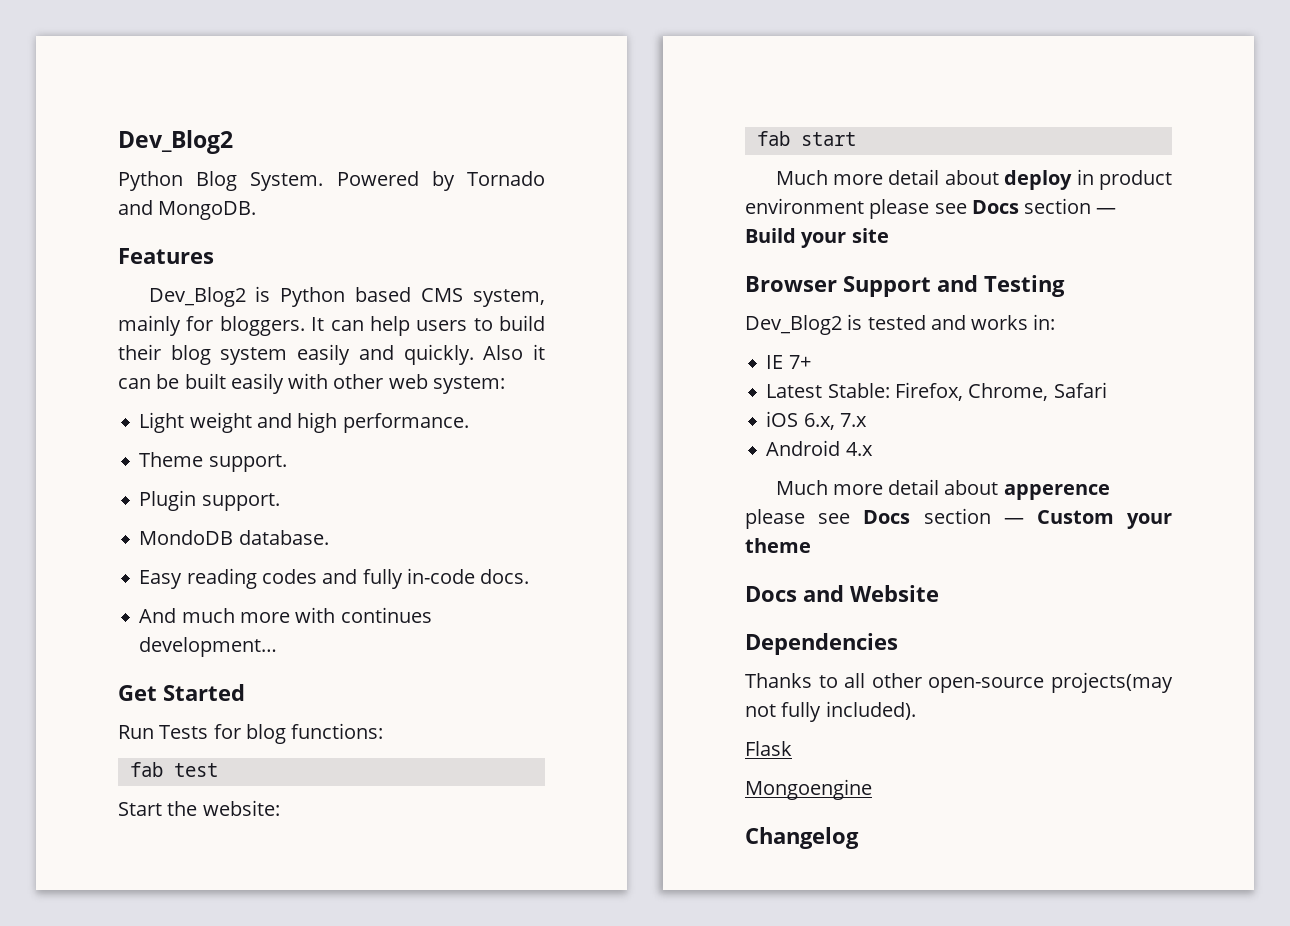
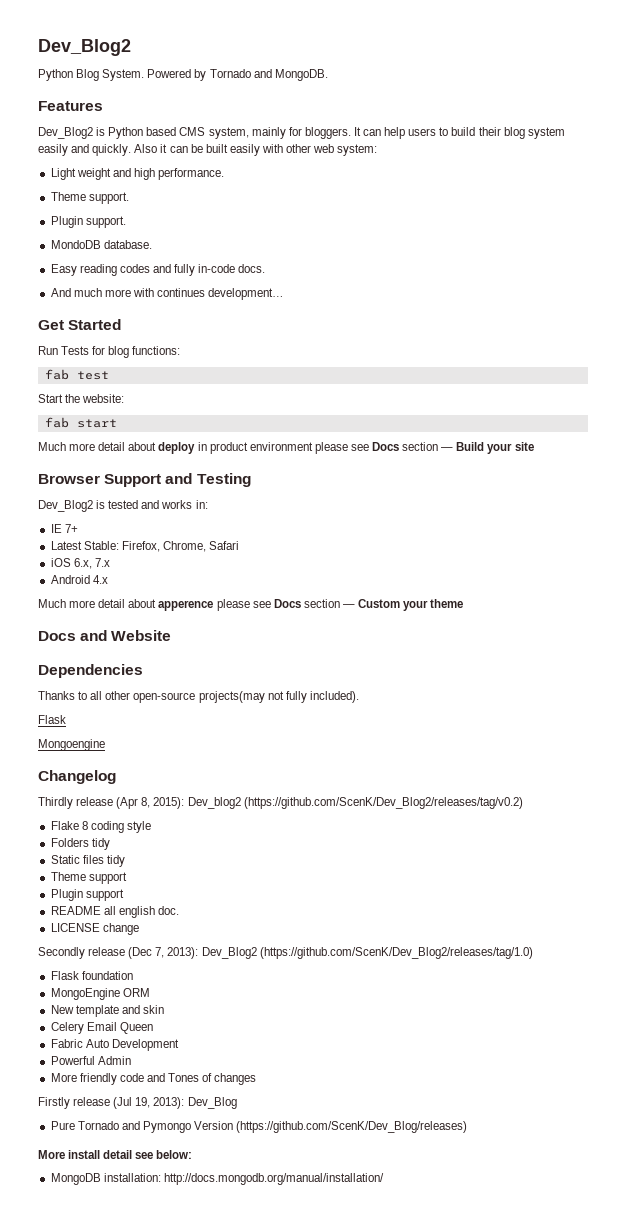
(859, 838) none -> [38,797,523,809] [50,821,151,833] [50,838,110,850] [50,855,125,867] [50,872,127,884] [50,889,124,901] [50,906,179,918] [50,923,139,935] [38,947,533,959] [50,971,133,980] [50,988,150,1000] [50,1005,164,1017] [50,1022,153,1034] [50,1039,179,1051] [50,1056,131,1065] [50,1073,257,1085] [38,1097,237,1109] [50,1121,468,1133] [38,1150,193,1159] [50,1173,384,1185] // Thirdly release (Apr 8, 2015): Dev_blog2 (https://github.com/ScenK/Dev_Blog2/releases/tag/v0.2) // Flake 8 coding style // Folders tidy // Static files tidy // Theme support // Plugin support // README all english doc. // LICENSE change // Secondly release (Dec 7, 2013): Dev_Blog2 (https://github.com/ScenK/Dev_Blog2/releases/tag/1.0) // Flask foundation // MongoEngine ORM // New template and skin // Celery Email Queen // Fabric Auto Development // Powerful Admin // More friendly code and Tones of changes // Firstly release (Jul 19, 2013): Dev_Blog // Pure Tornado and Pymongo Version (https://github.com/ScenK/Dev_Blog/releases) // More install detail see below: // MongoDB installation: http://docs.mongodb.org/manual/installation/

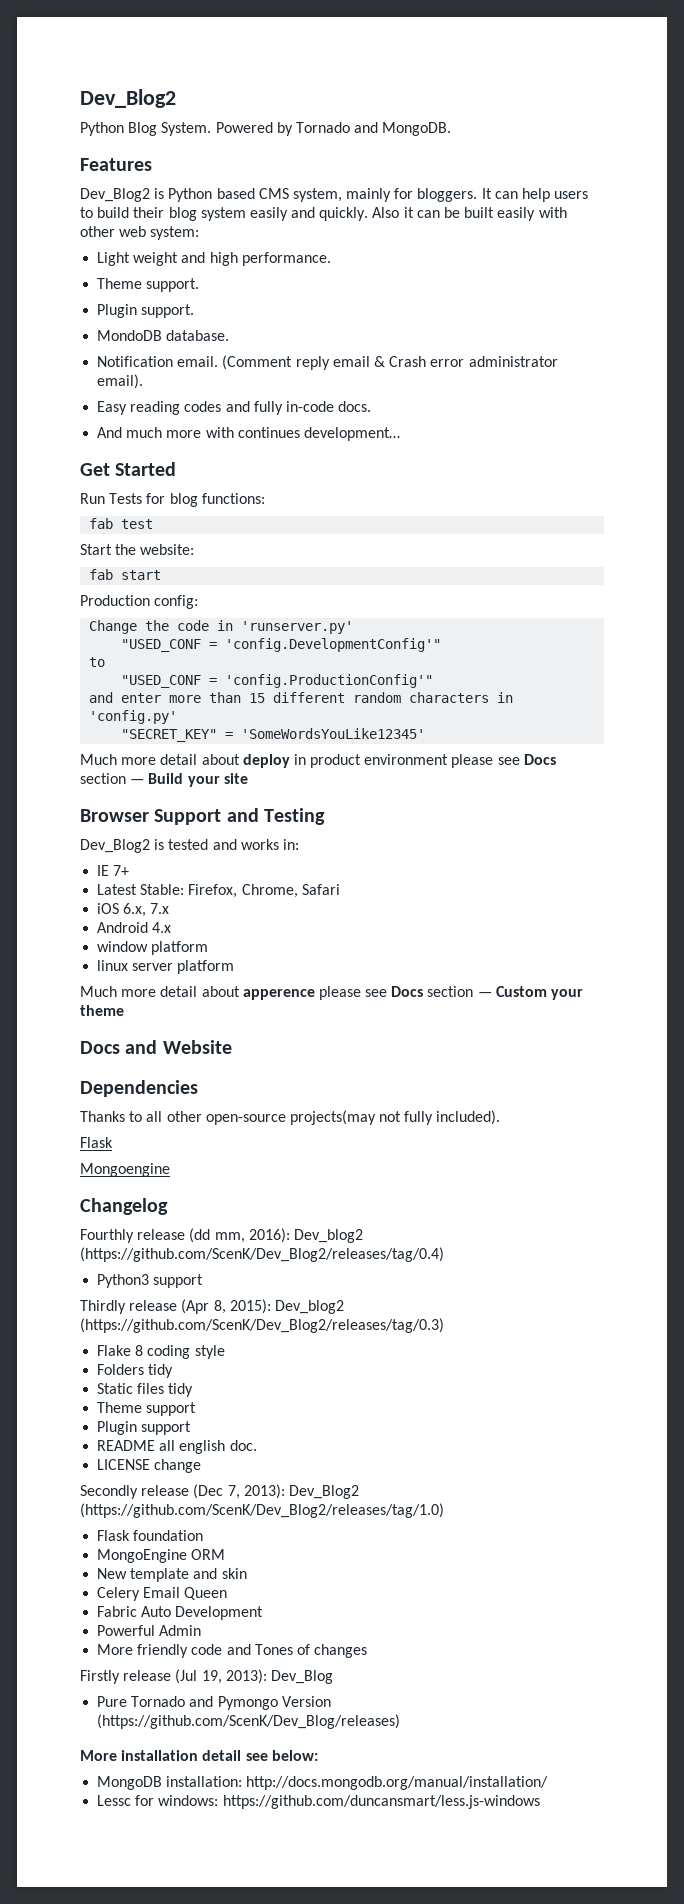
(152, 244) none -> [97,355,558,370] [97,374,144,389] // Notification email. (Comment reply email & Crash error administrator email).
(117, 423) none -> [80,595,199,609] [89,620,354,634] [121,638,442,652] [89,657,106,667] [121,674,434,688] [89,692,514,703] [89,710,178,724] [121,728,426,742] // Production config: // Change the code in 'runserver.py' // "USED_CONF = 'config.DevelopmentConfig'" // to // "USED_CONF = 'config.ProductionConfig'" // and enter more than 15 different random characters in 'config.py' // "SECRET_KEY" = 'SomeWordsYouLike12345'
(108, 579) none -> [97,941,209,955] [97,960,235,974] // window platform // linux server platform
(116, 777) none -> [80,1228,363,1243] [80,1247,444,1262] [97,1274,204,1288] // Fourthly release (dd mm, 2016): Dev_blog2 (https://github.com/ScenK/Dev_Blog2/releases/tag/0.4) // Python3 support
[243,797,523,809] (https://github.com/ScenK/Dev_Blog2/releases/tag/v0.2) -> [80,1318,444,1333] (https://github.com/ScenK/Dev_Blog2/releases/tag/0.3)
[68,1150,101,1159] install -> [121,1750,199,1761] installation
(384, 1179) none -> [97,1795,540,1809] // Lessc for windows: https://github.com/duncansmart/less.js-windows

